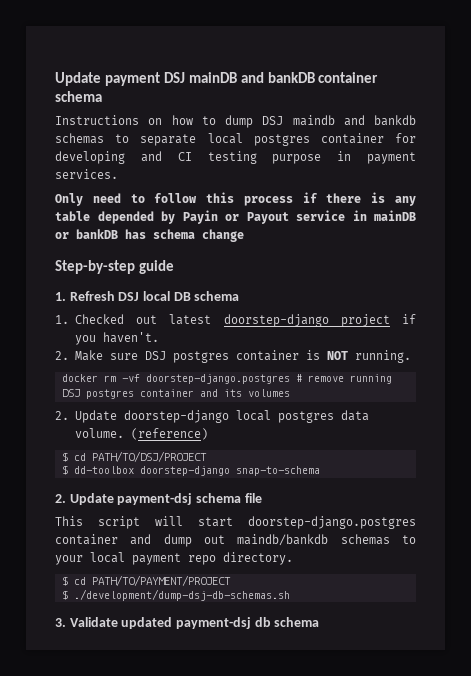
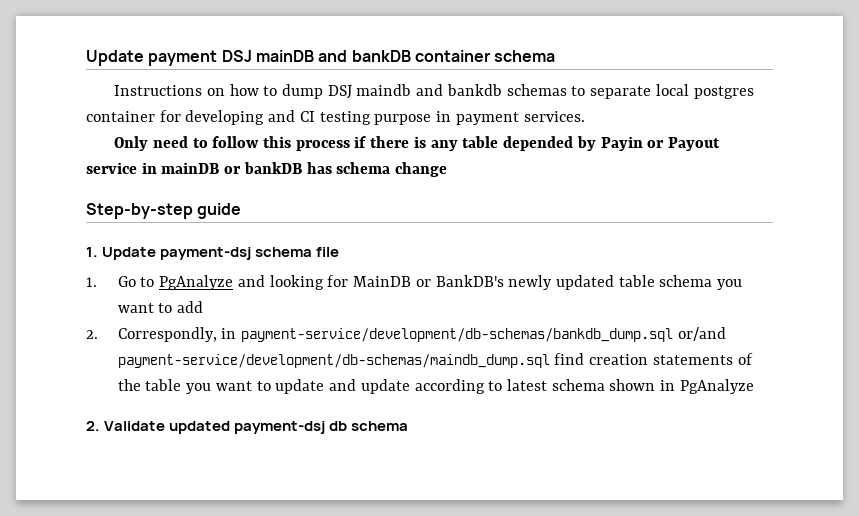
[69,291,240,301] [55,314,417,327] [74,332,159,345] [55,350,411,363] [61,374,392,384] [61,389,290,399] [55,410,369,423] [74,428,208,440] [61,451,207,462] [61,465,320,476] [55,493,262,505] [55,516,416,529] [55,534,416,547] [55,552,293,565] [61,575,231,586] [61,589,290,601] [55,618,66,627] Refresh DSJ local DB schema // 1. Checked out latest doorstep-django project if you haven't. // 2. Make sure DSJ postgres container is NOT running. // docker rm -vf doorstep-django.postgres # remove running DSJ postgres container and its volumes // 2. Update doorstep-django local postgres data volume. (reference) // $ cd PATH/TO/DSJ/PROJECT // $ dd-toolbox doorstep-django snap-to-schema // 2. Update payment-dsj schema file // This script will start doorstep-django.postgres container and dump out maindb/bankdb schemas to your local payment repo directory. // $ cd PATH/TO/PAYMENT/PROJECT // $ ./development/dump-dsj-db-schemas.sh // 3. -> [102,247,340,260] [86,275,743,290] [117,301,204,313] [86,327,726,342] [117,353,753,368] [117,379,754,394] [86,421,100,431] Update payment-dsj schema file // 1. Go to PgAnalyze and looking for MainDB or BankDB's newly updated table schema you want to add // 2. Correspondly, in payment-service/development/db-schemas/bankdb_dump.sql or/and payment-service/development/db-schemas/maindb_dump.sql find creation statements of the table you want to update and update according to latest schema shown in PgAnalyze // 2.

